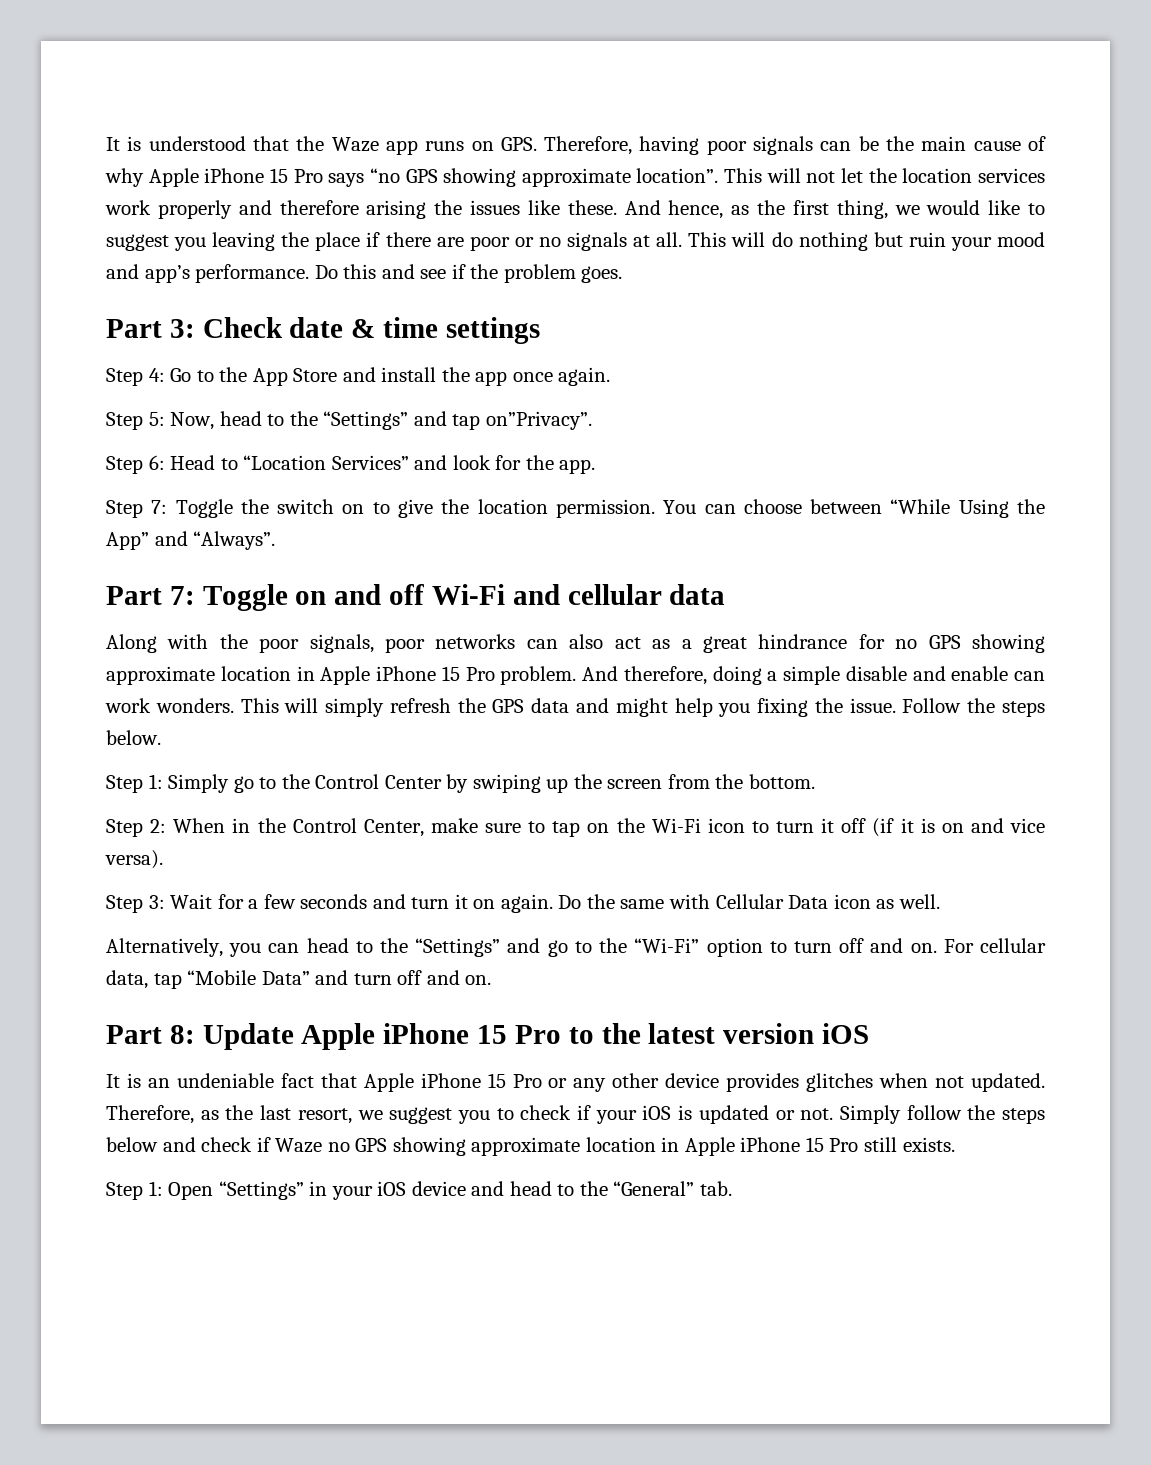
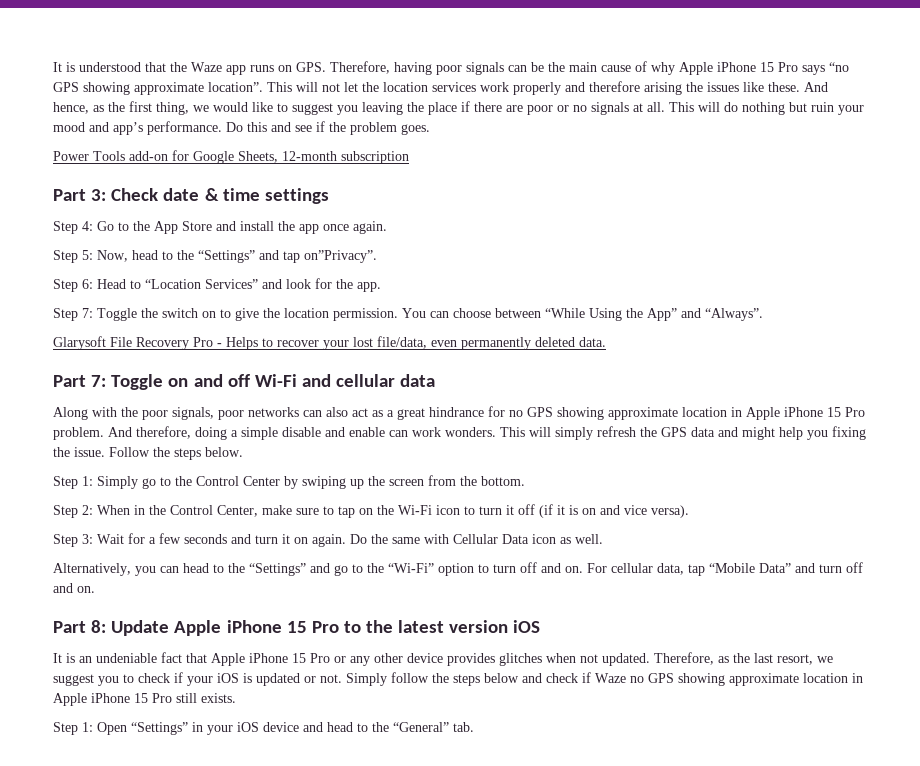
(623, 274) none -> [53,150,409,164] // Power Tools add-on for Google Sheets, 12-month subscription
(276, 540) none -> [53,336,606,350] // Glarysoft File Recovery Pro - Helps to recover your lost file/data, even permanently deleted data.

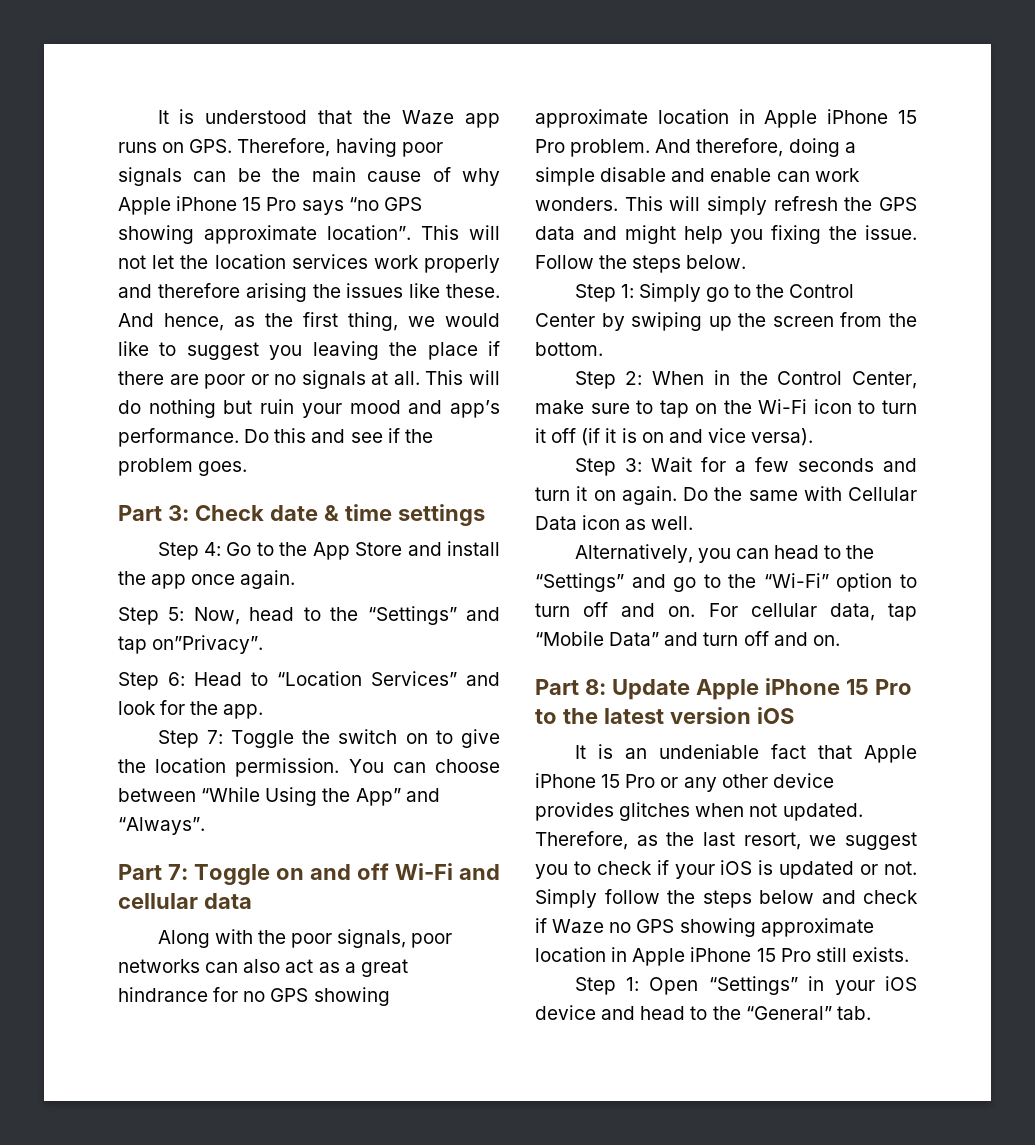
[53,150,409,164] // Power Tools add-on for Google Sheets, 12-month subscription -> (248, 468) none
[53,336,606,350] // Glarysoft File Recovery Pro - Helps to recover your lost file/data, even permanently deleted data. -> (205, 826) none

